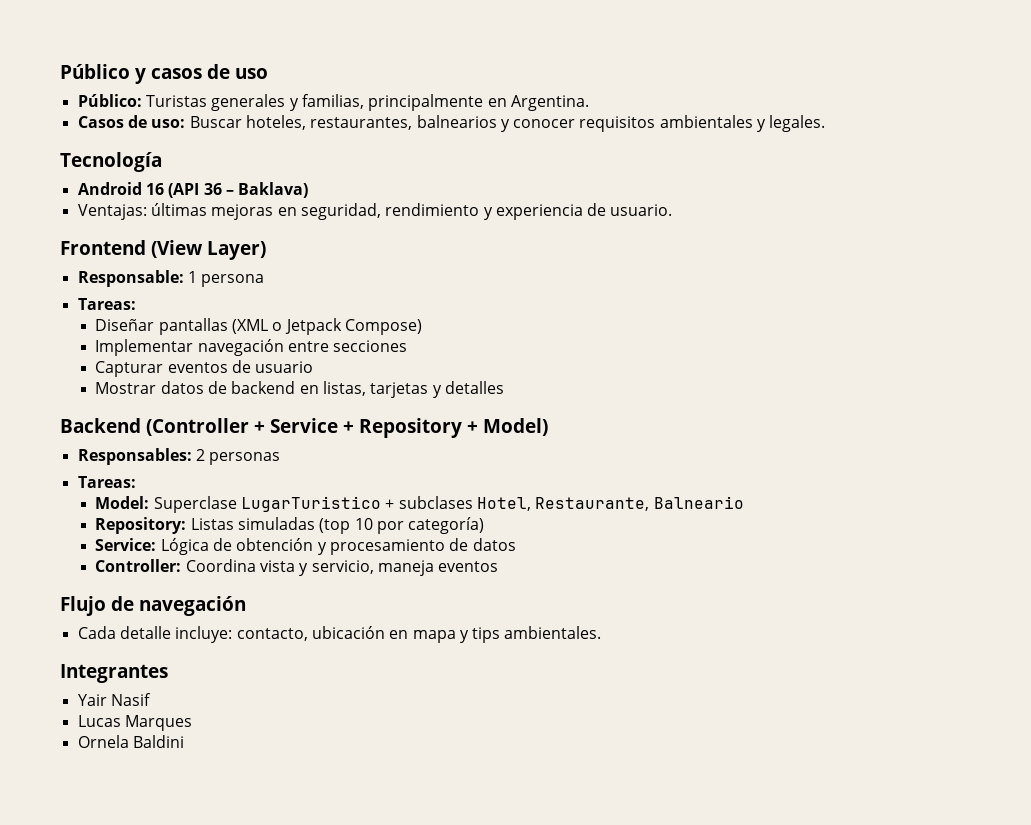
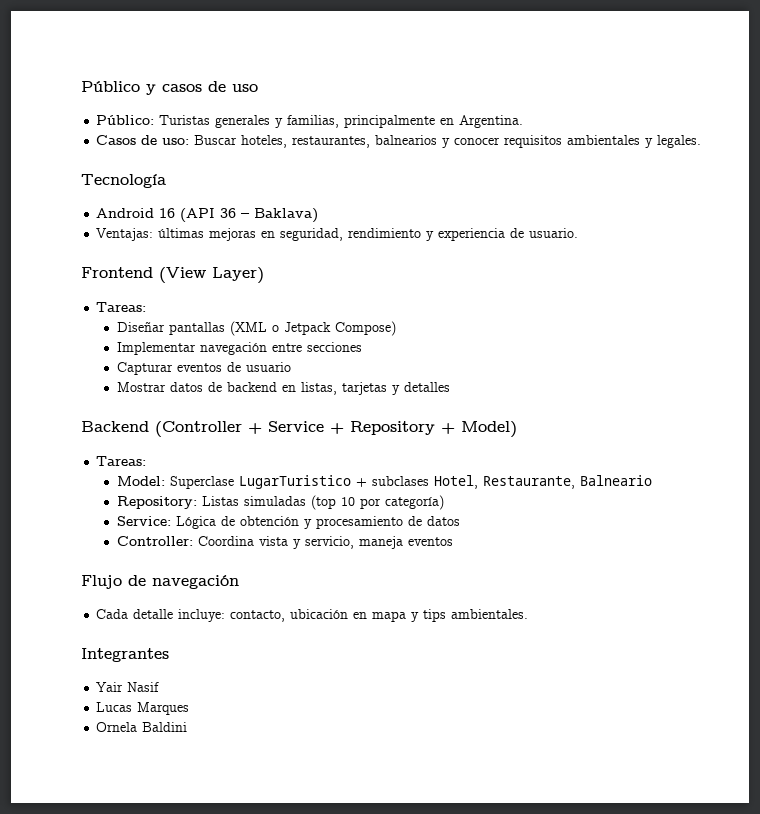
[77,270,265,287] // Responsable: 1 persona -> (264, 275) none
[77,448,281,465] // Responsables: 2 personas -> (517, 429) none

